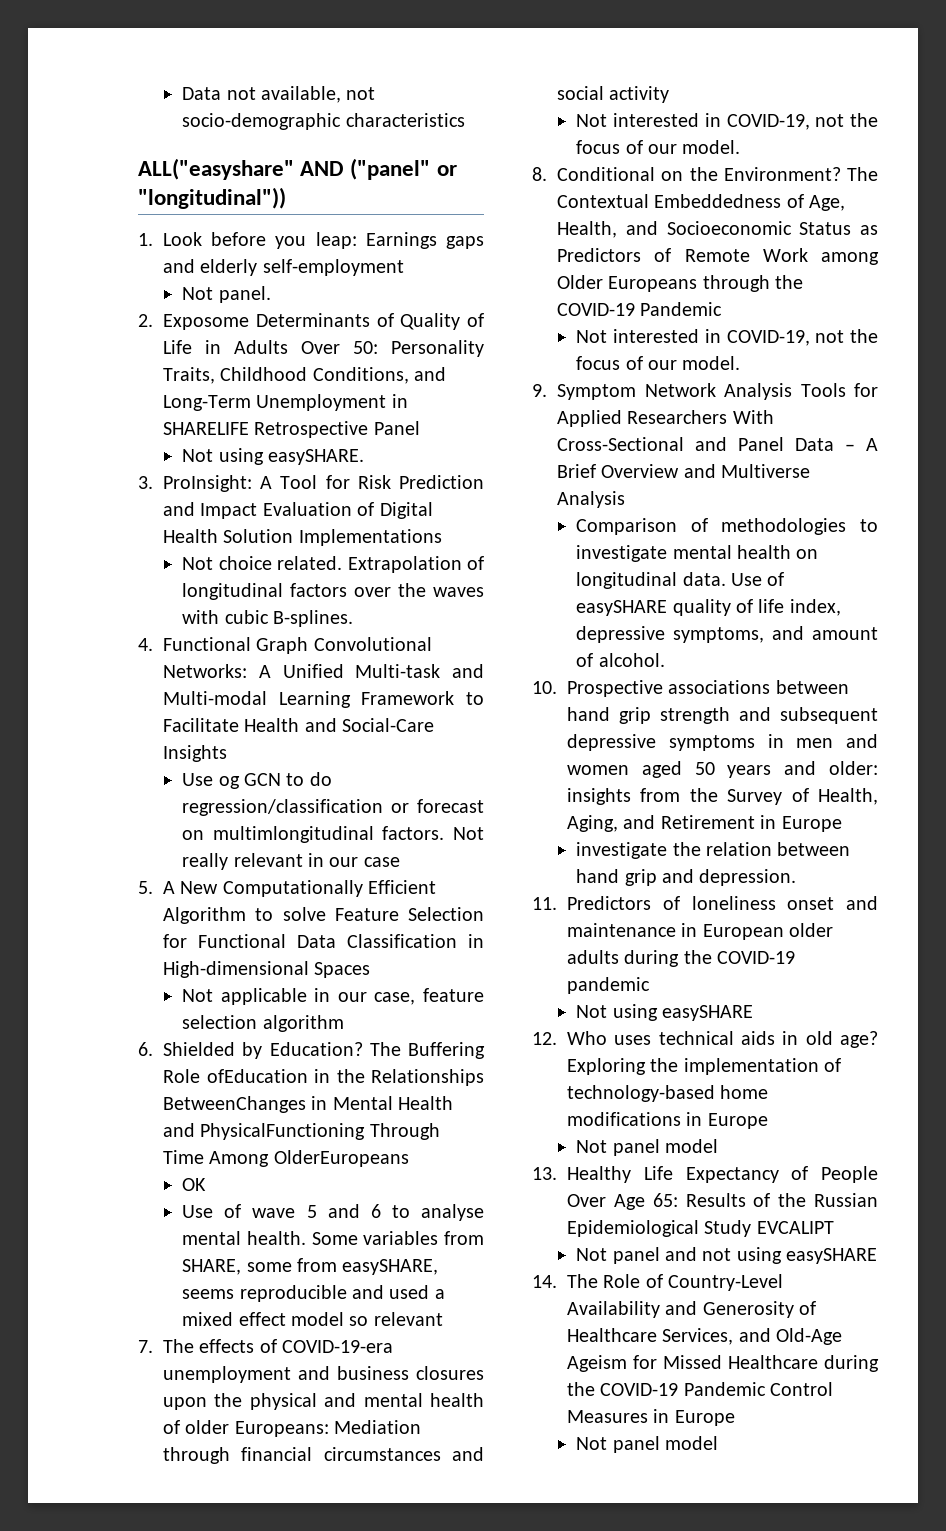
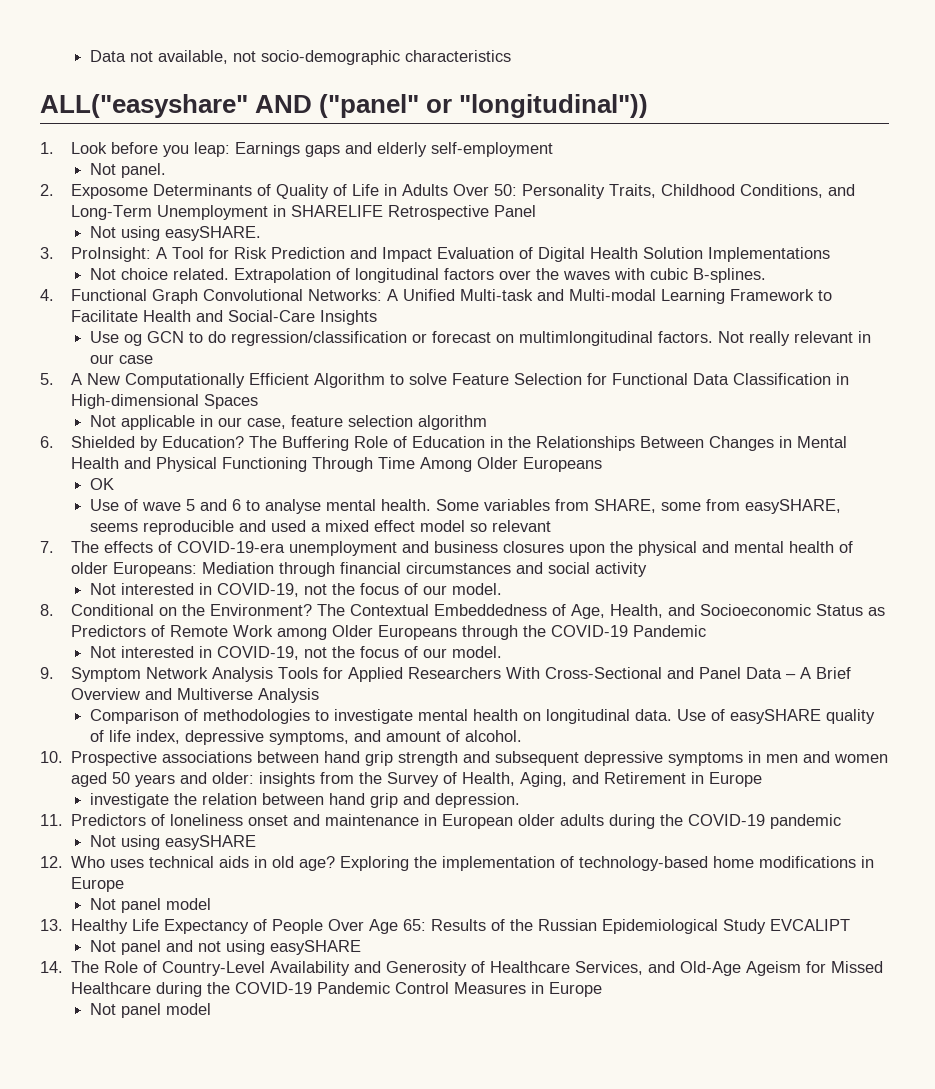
[206,1069,308,1083] ofEducation -> [393,436,486,448] of Education
[163,1096,306,1113] BetweenChanges -> [640,436,775,451] Between Changes
[200,1123,366,1140] PhysicalFunctioning -> [156,457,308,472] Physical Functioning
[273,1150,409,1167] OlderEuropeans -> [477,457,603,472] Older Europeans

